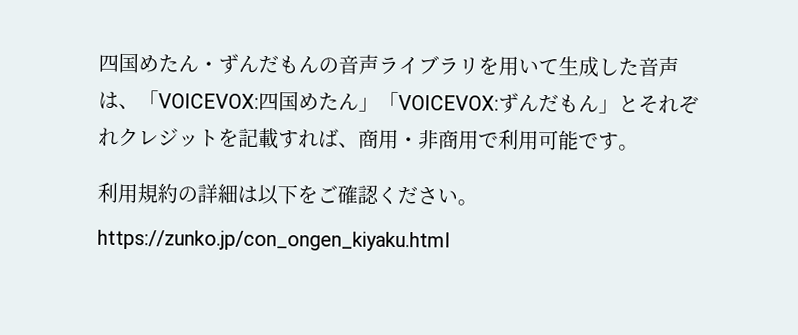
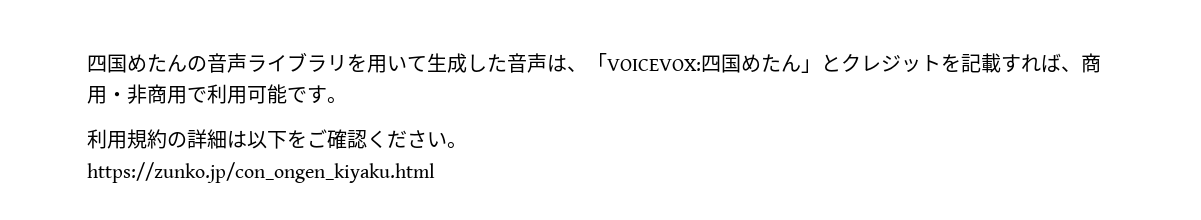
[98,52,319,74] 四国めたん・ずんだもん -> [87,54,187,73] 四国めたん
[378,91,699,115] [98,127,119,147] 「VOICEVOX:ずんだもん」とそれぞれ -> [821,54,841,72] と

